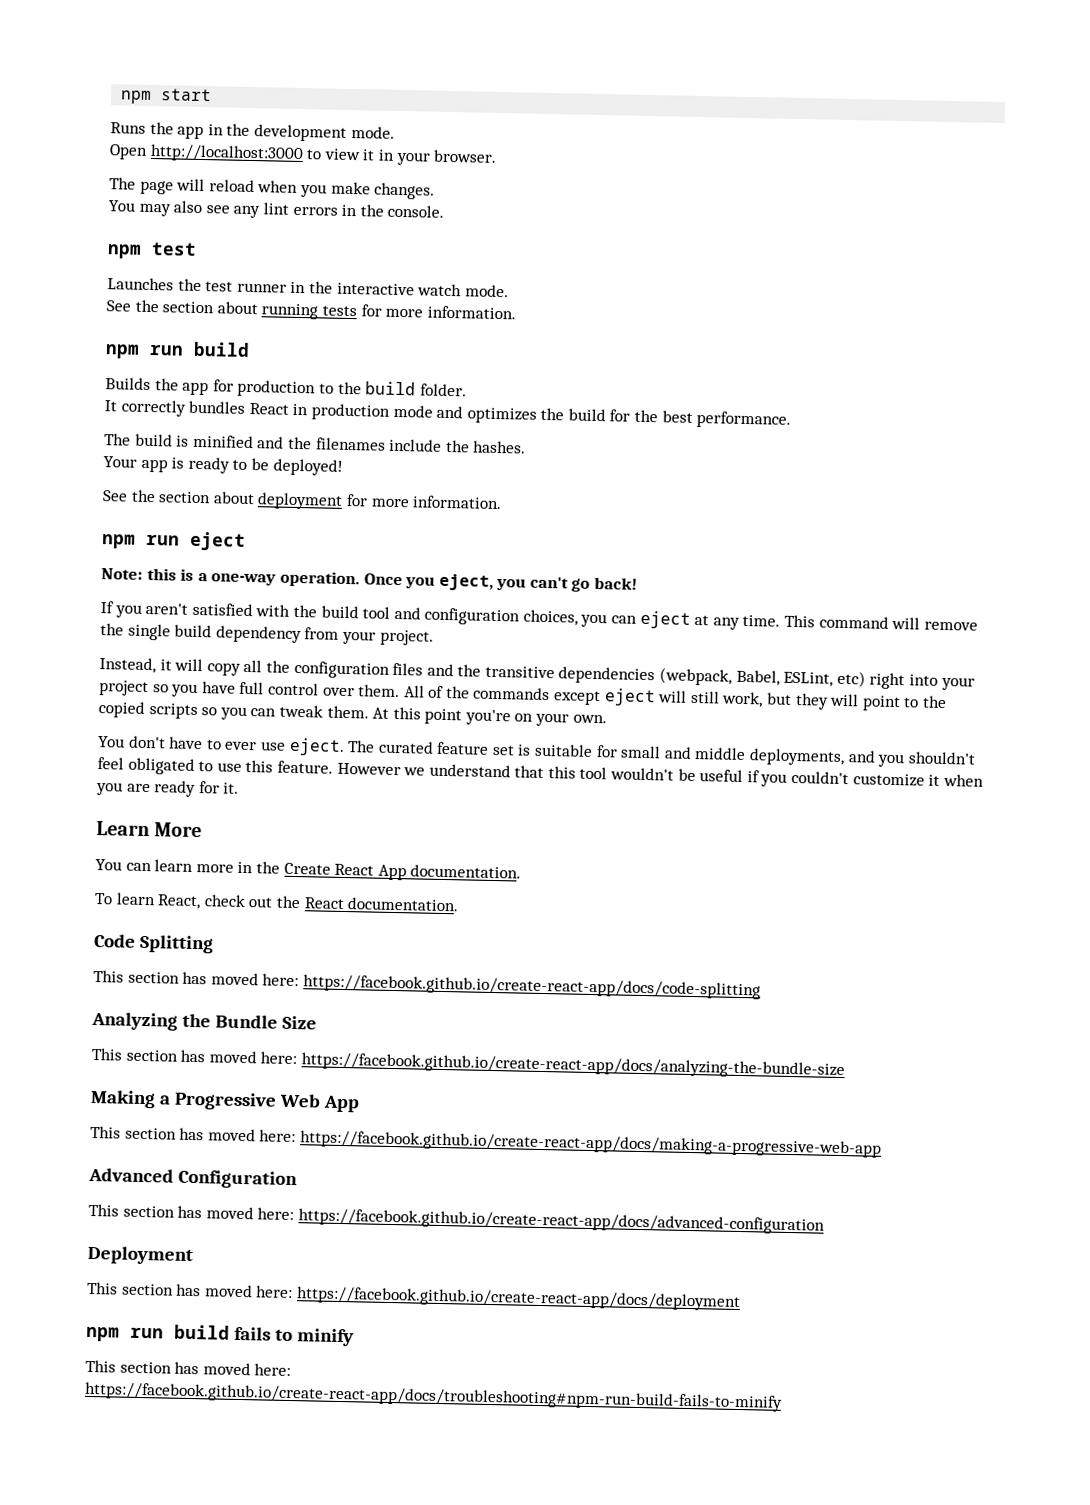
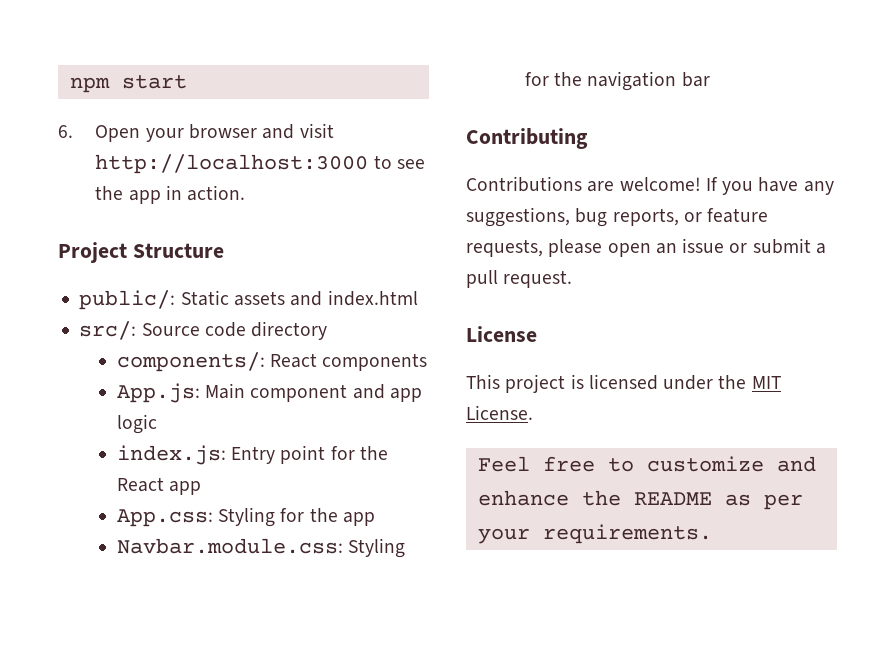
[110,121,395,142] [109,143,498,166] [109,177,436,200] [108,200,445,219] [107,242,197,259] [107,277,509,298] [106,299,516,320] [105,341,250,359] [105,377,467,398] [104,399,792,429] [104,433,527,454] [103,456,343,476] [102,489,503,510] [102,531,246,551] [101,567,639,592] [100,601,978,631] [100,623,434,646] [99,657,975,691] [99,680,947,712] [98,701,607,727] [98,735,976,768] [97,757,984,787] [96,780,240,798] [96,821,203,838] [95,859,522,881] [94,892,460,912] [94,933,214,954] [93,969,761,1000] [91,1011,317,1031] [91,1047,845,1080] [90,1089,360,1113] [90,1125,882,1158] [88,1167,298,1190] [88,1203,825,1235] [87,1245,193,1266] [87,1281,741,1312] [86,1324,354,1347] [85,1359,292,1377] [84,1381,783,1412] Runs the app in the development mode. // Open http://localhost:3000 to view it in your browser. // The page will reload when you make changes. // You may also see any lint errors in the console. // npm test // Launches the test runner in the interactive watch mode. // See the section about running tests for more information. // npm run build // Builds the app for production to the build folder. // It correctly bundles React in production mode and optimizes the build for the best performance. // The build is minified and the filenames include the hashes. // Your app is ready to be deployed! // See the section about deployment for more information. // npm run eject // Note: this is a one-way operation. Once you eject, you can't go back! // If you aren't satisfied with the build tool and configuration choices, you can eject at any time. This command will remove the single build dependency from your project. // Instead, it will copy all the configuration files and the transitive dependencies (webpack, Babel, ESLint, etc) right into your project so you have full control over them. All of the commands except eject will still work, but they will point to the copied scripts so you can tweak them. At this point you're on your own. // You don't have to ever use eject. The curated feature set is suitable for small and middle deployments, and you shouldn't feel obligated to use this feature. However we understand that this tool wouldn't be useful if you couldn't customize it when you are ready for it. // Learn More // You can learn more in the Create React App documentation. // To learn React, check out the React documentation. // Code Splitting // This section has moved here: https://facebook.github.io/create-react-app/docs/code-splitting // Analyzing the Bundle Size // This section has moved here: https://facebook.github.io/create-react-app/docs/analyzing-the-bundle-size // Making a Progressive Web App // This section has moved here: https://facebook.github.io/create-react-app/docs/making-a-progressive-web-app // Advanced Configuration // This section has moved here: https://facebook.github.io/create-react-app/docs/advanced-configuration // Deployment // This section has moved here: https://facebook.github.io/create-react-app/docs/deployment // npm run build fails to minify // This section has moved here: https://facebook.github.io/create-react-app/docs/troubleshooting#npm-run-build-fails-to-minify -> [58,123,334,142] [95,154,425,174] [95,185,246,204] [58,242,224,263] [79,290,418,310] [79,321,328,340] [116,352,428,372] [116,383,422,403] [116,414,157,434] [116,445,388,465] [116,477,202,495] [116,507,375,527] [116,538,406,558] [524,71,710,91] [466,128,588,149] [466,176,834,195] [466,207,769,227] [466,238,826,257] [466,270,573,288] [466,326,537,342] [466,374,781,393] [466,405,533,420] [477,456,816,472] [477,490,803,510] [477,524,712,544] 6. Open your browser and visit http://localhost:3000 to see the app in action. // Project Structure // public/: Static assets and index.html // src/: Source code directory // components/: React components // App.js: Main component and app logic // index.js: Entry point for the React app // App.css: Styling for the app // Navbar.module.css: Styling for the navigation bar // Contributing // Contributions are welcome! If you have any suggestions, bug reports, or feature requests, please open an issue or submit a pull request. // License // This project is licensed under the MIT License. // Feel free to customize and enhance the README as per your requirements.

